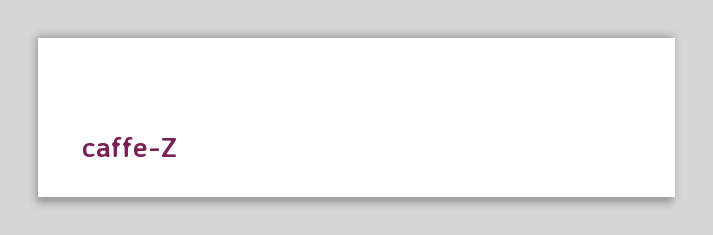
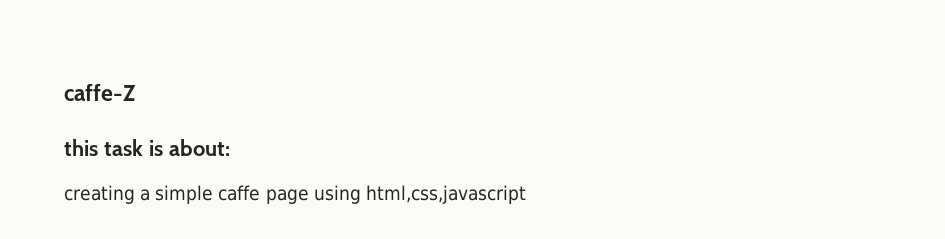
(177, 147) none -> [64,139,230,156] [64,185,526,204] // this task is about: // creating a simple caffe page using html,css,javascript

